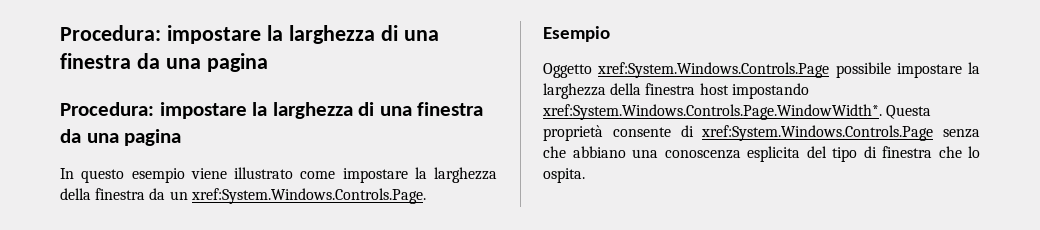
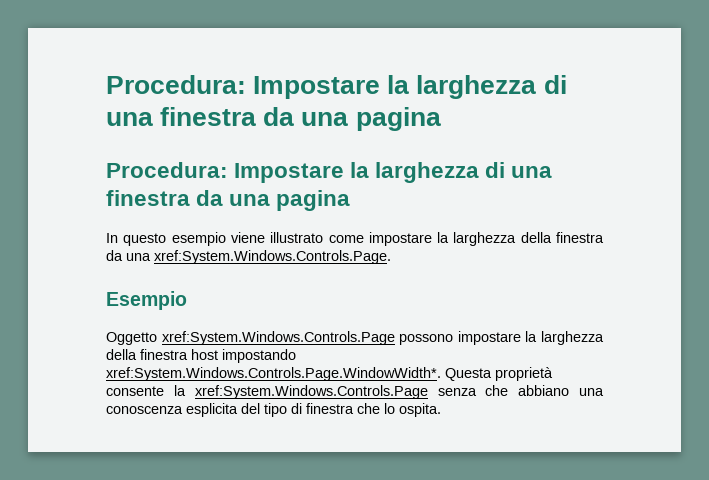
[60,25,261,44] Procedura: impostare -> [106,75,381,99] Procedura: Impostare
[159,102,247,119] impostare -> [234,163,345,183] Impostare
[169,191,188,200] un -> [126,253,151,261] una
[835,62,891,78] possibile -> [399,334,454,345] possono
[680,125,694,137] di -> [173,385,186,396] la

